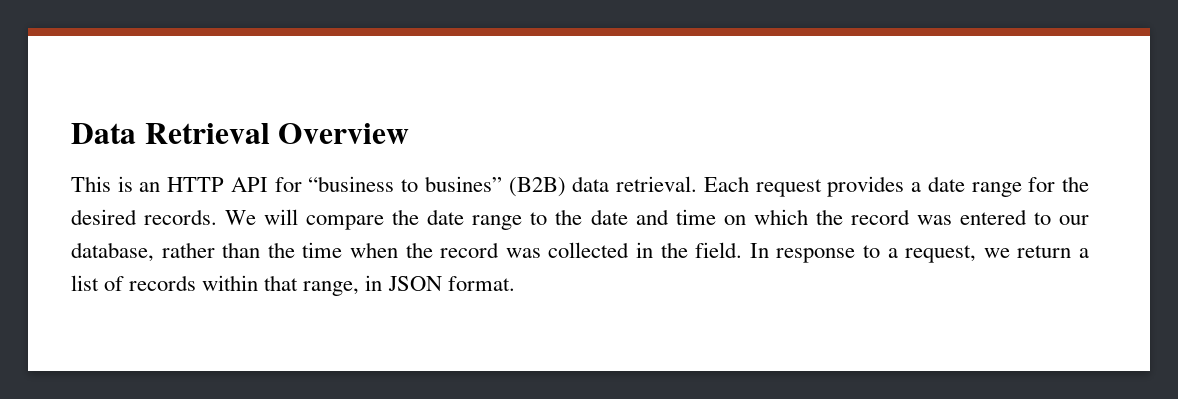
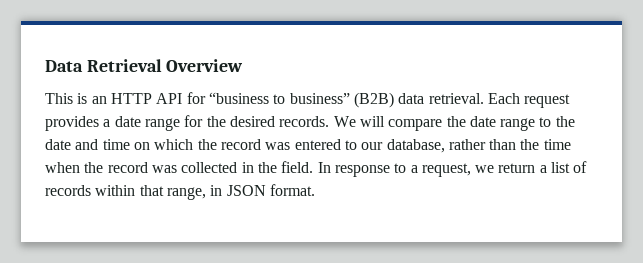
[424,176,502,192] busines” -> [289,93,350,104] business”

